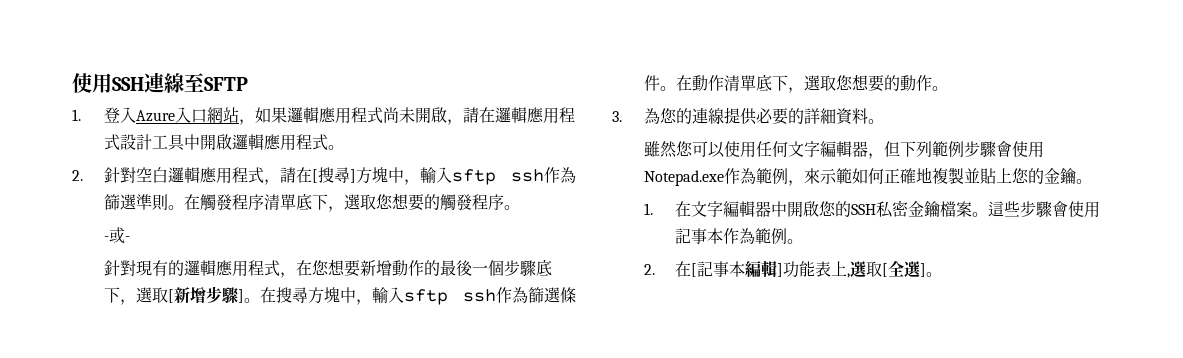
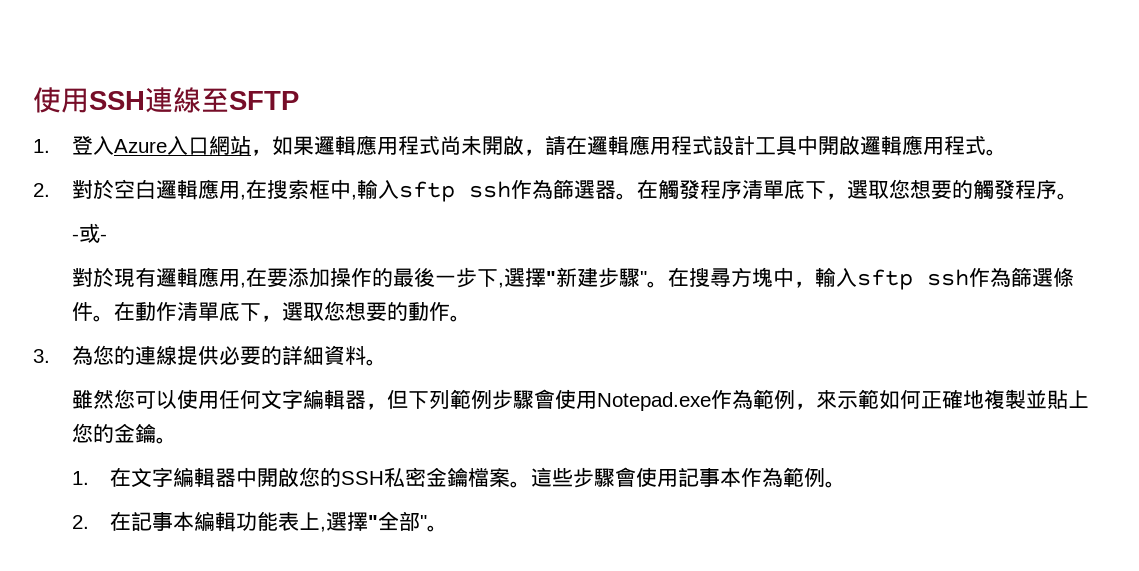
[103,167,136,183] 針對 -> [71,179,114,199] 對於
[231,167,576,185] [103,194,168,211] 程式，請在[搜尋]方塊中，輸入sftp ssh作為篩選準則 -> [239,179,616,202] ,在搜索框中,輸入sftp ssh作為篩選器
[103,259,552,278] [103,286,244,305] 針對現有的邏輯應用程式，在您想要新增動作的最後一個步驟底下，選取[新增步驟] -> [71,267,647,288] 對於現有邏輯應用,在要添加操作的最後一步下,選擇"新建步驟"
[691,263,698,277] [ -> (132, 521) none
[777,263,784,277] ] -> (237, 522) none
[866,261,927,277] 取[全選] -> [347,511,428,531] 擇"全部"

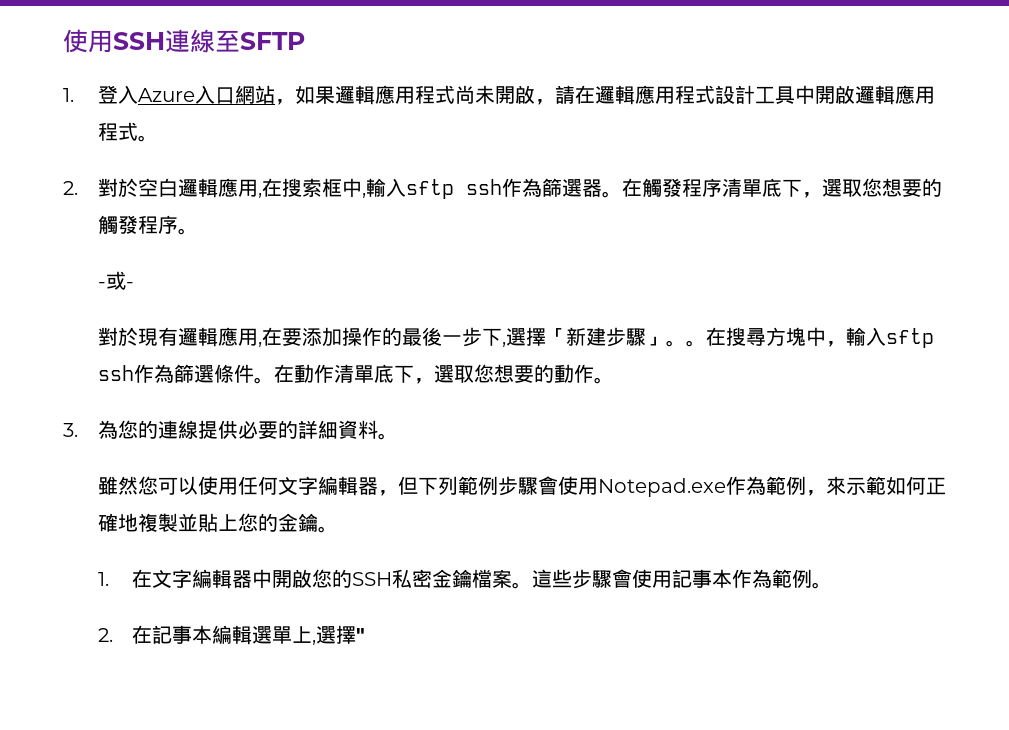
[545,271,556,285] " -> [545,328,566,344] 「
[639,271,647,285] " -> [645,336,686,347] 」。
[236,511,300,531] 功能表 -> [252,626,293,644] 選單
[378,511,449,532] 全部"。 -> (366, 635) none

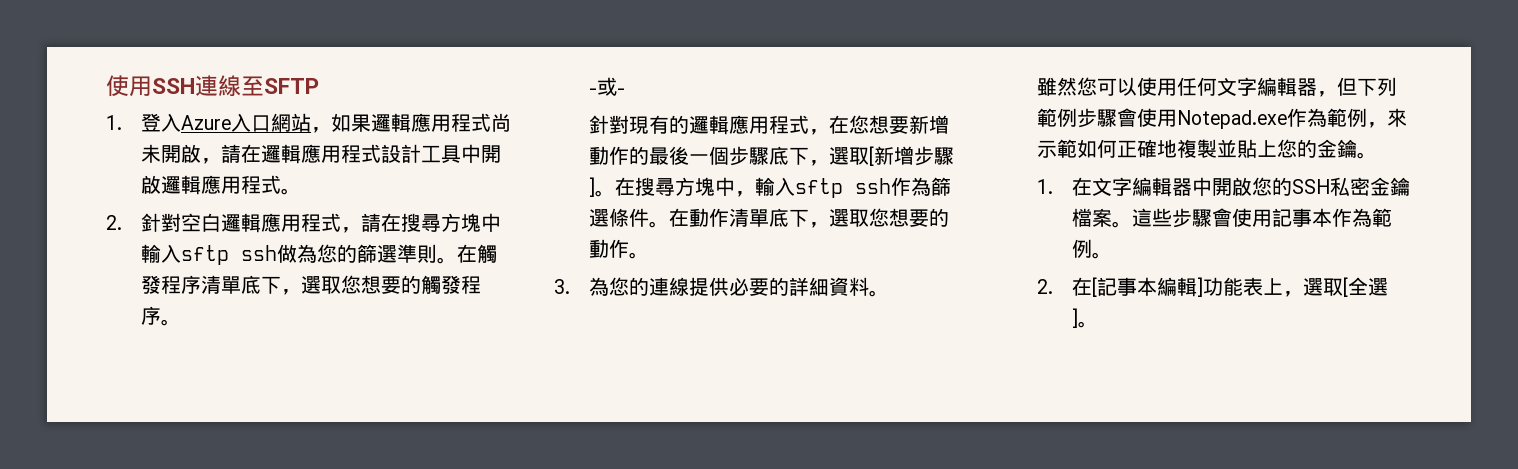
[97,178,138,197] 對於 -> [141,213,182,232] 針對
[257,178,602,199] ,在搜索框中,輸入sftp ssh作為篩選器 -> [301,213,502,233] [141,244,438,265] 程式，請在搜尋方塊中輸入sftp ssh做為您的篩選準則
[97,327,686,347] 對於現有邏輯應用,在要添加操作的最後一步下,選擇「新建步驟」。 -> [589,115,950,135] [589,146,955,166] [589,177,596,197] 針對現有的邏輯應用程式，在您想要新增動作的最後一個步驟底下，選取[新增步驟]
(153, 634) none -> [1092,277,1098,297] [
[252,625,366,645] 選單上,選擇" -> [1197,277,1389,297] [1072,308,1099,328] ]功能表上，選取[全選]。

